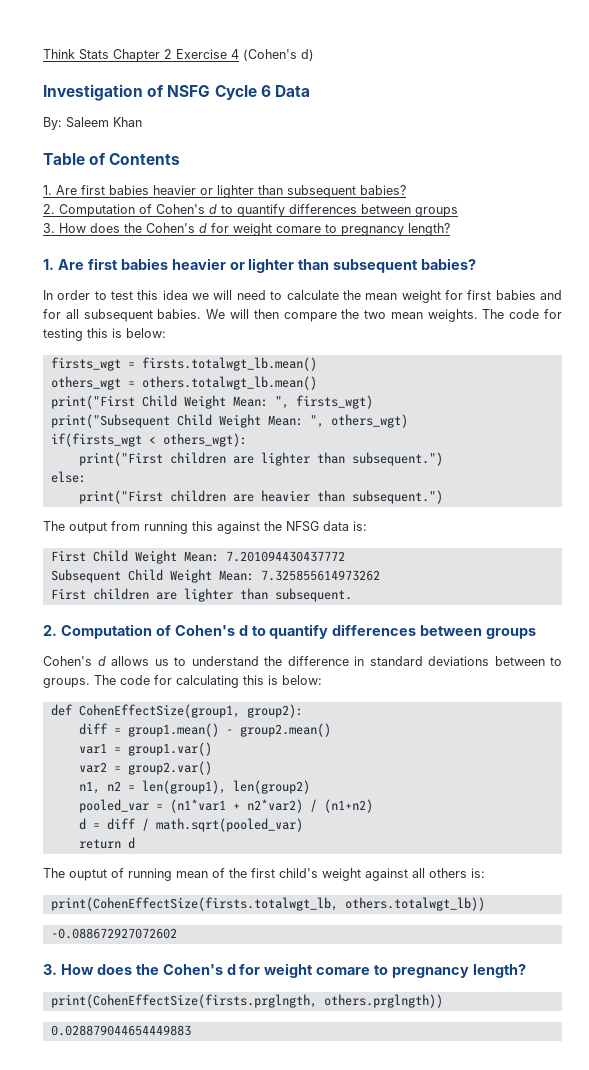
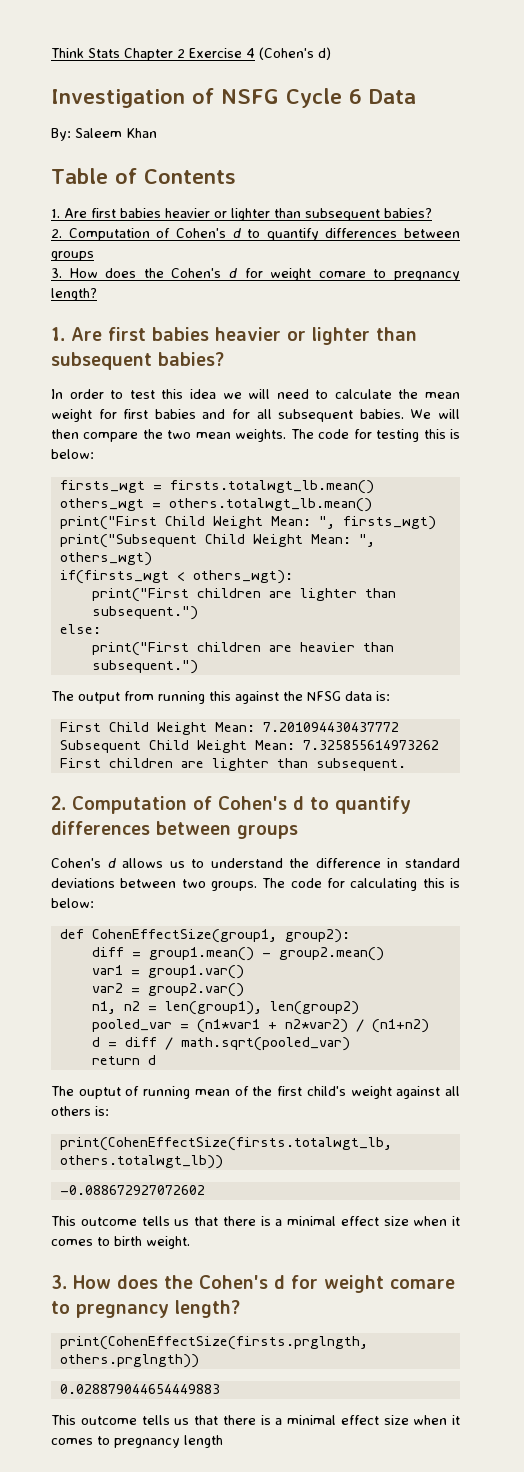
[550,657,562,666] to -> [181,879,206,888] two
(177, 933) none -> [51,1216,460,1226] [51,1236,190,1249] // This outcome tells us that there is a minimal effect size when it comes to birth weight.
(191, 1030) none -> [51,1415,460,1425] [51,1435,223,1448] // This outcome tells us that there is a minimal effect size when it comes to pregnancy length

